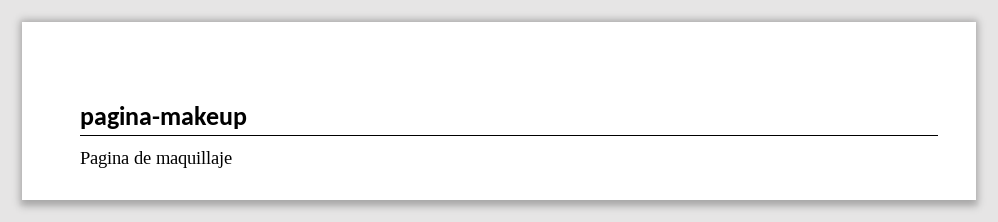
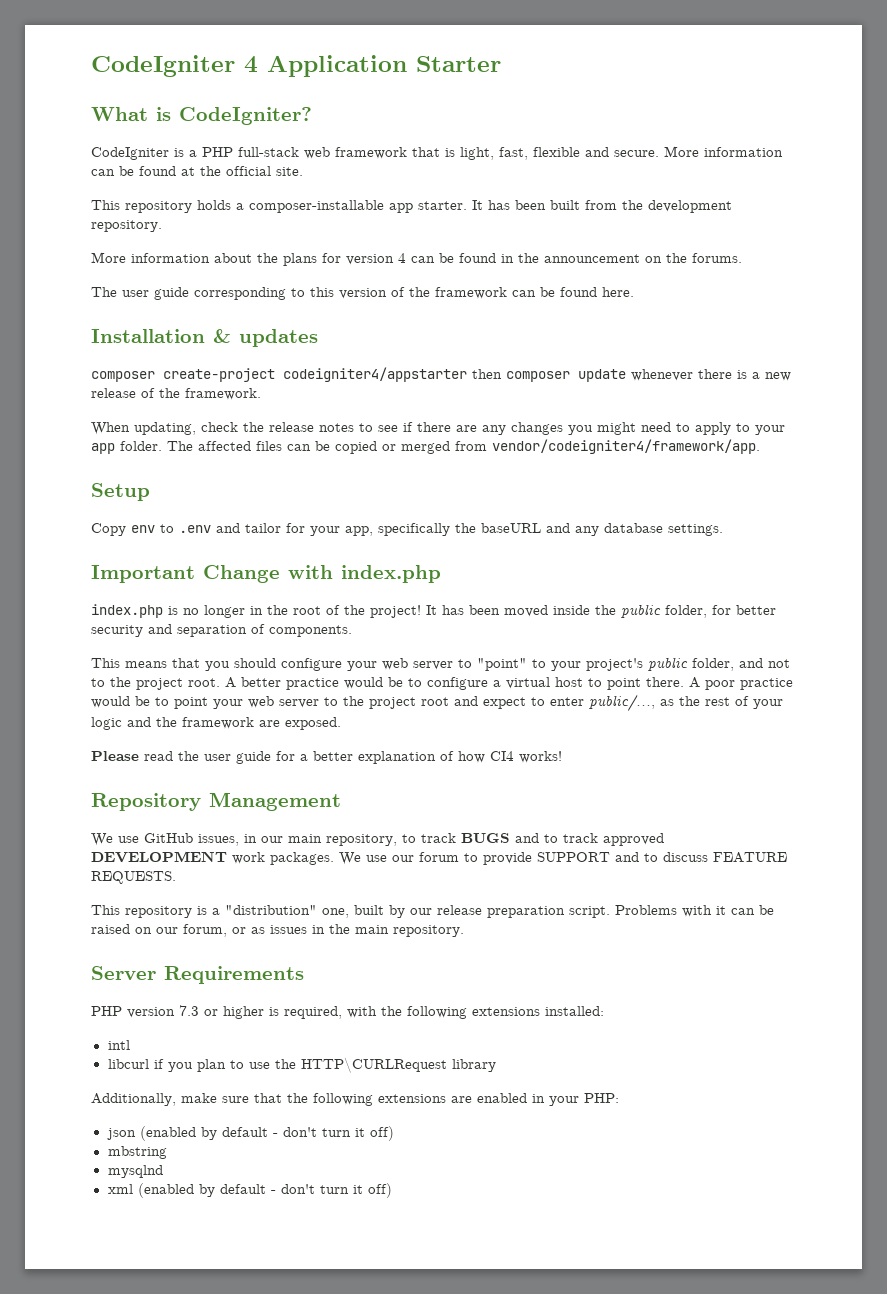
[80,106,247,129] [80,151,232,168] pagina-makeup // Pagina de maquillaje -> [91,55,501,77] [91,107,312,125] [91,146,783,160] [91,166,303,176] [91,200,732,213] [91,220,162,232] [91,252,742,266] [91,287,634,300] [91,329,318,347] [91,367,791,382] [91,388,261,400] [91,422,785,435] [91,439,760,454] [91,483,150,501] [91,523,723,536] [91,565,441,583] [91,604,776,618] [91,624,352,637] [91,657,790,671] [91,677,793,690] [91,694,783,712] [91,717,341,730] [91,751,562,764] [91,792,341,811] [91,833,664,846] [91,851,787,865] [91,871,176,884] [91,905,774,918] [91,924,464,937] [91,966,304,984] [91,1005,604,1019] [107,1040,130,1050] [107,1057,496,1073] [91,1093,619,1106] [106,1126,394,1141] [107,1146,167,1159] [107,1165,163,1178] [107,1183,392,1198] CodeIgniter 4 Application Starter // What is CodeIgniter? // CodeIgniter is a PHP full-stack web framework that is light, fast, flexible and secure. More information can be found at the official site. // This repository holds a composer-installable app starter. It has been built from the development repository. // More information about the plans for version 4 can be found in the announcement on the forums. // The user guide corresponding to this version of the framework can be found here. // Installation & updates // composer create-project codeigniter4/appstarter then composer update whenever there is a new release of the framework. // When updating, check the release notes to see if there are any changes you might need to apply to your app folder. The affected files can be copied or merged from vendor/codeigniter4/framework/app. // Setup // Copy env to .env and tailor for your app, specifically the baseURL and any database settings. // Important Change with index.php // index.php is no longer in the root of the project! It has been moved inside the public folder, for better security and separation of components. // This means that you should configure your web server to "point" to your project's public folder, and not to the project root. A better practice would be to configure a virtual host to point there. A poor practice would be to point your web server to the project root and expect to enter public/..., as the rest of your logic and the framework are exposed. // Please read the user guide for a better explanation of how CI4 works! // Repository Management // We use GitHub issues, in our main repository, to track BUGS and to track approved DEVELOPMENT work packages. We use our forum to provide SUPPORT and to discuss FEATURE REQUESTS. // This repository is a "distribution" one, built by our release preparation script. Problems with it can be raised on our forum, or as issues in the main repository. // Server Requirements // PHP version 7.3 or higher is required, with the following extensions installed: // intl // libcurl if you plan to use the HTTP\CURLRequest library // Additionally, make sure that the following extensions are enabled in your PHP: // json (enabled by default - don't turn it off) // mbstring // mysqlnd // xml (enabled by default - don't turn it off)

